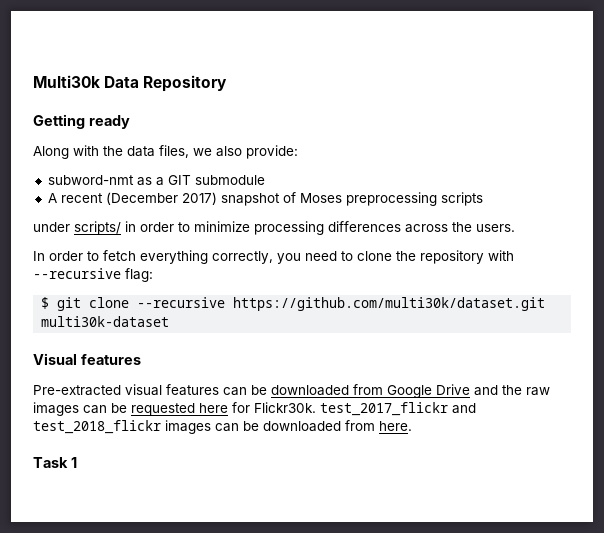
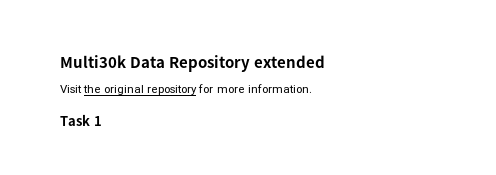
[33,114,130,129] [33,145,298,159] [47,175,265,186] [47,192,483,206] [33,221,515,235] [33,250,514,264] [33,268,153,282] [41,297,546,311] [41,316,170,327] [33,353,141,365] [33,384,550,398] [33,402,476,416] [33,420,412,434] // Getting ready // Along with the data files, we also provide: // subword-nmt as a GIT submodule // A recent (December 2017) snapshot of Moses preprocessing scripts // under scripts/ in order to minimize processing differences across the users. // In order to fetch everything correctly, you need to clone the repository with --recursive flag: // $ git clone --recursive https://github.com/multi30k/dataset.git multi30k-dataset // Visual features // Pre-extracted visual features can be downloaded from Google Drive and the raw images can be requested here for Flickr30k. test_2017_flickr and test_2018_flickr images can be downloaded from here. -> [254,55,326,68] [60,84,312,95] extended // Visit the original repository for more information.

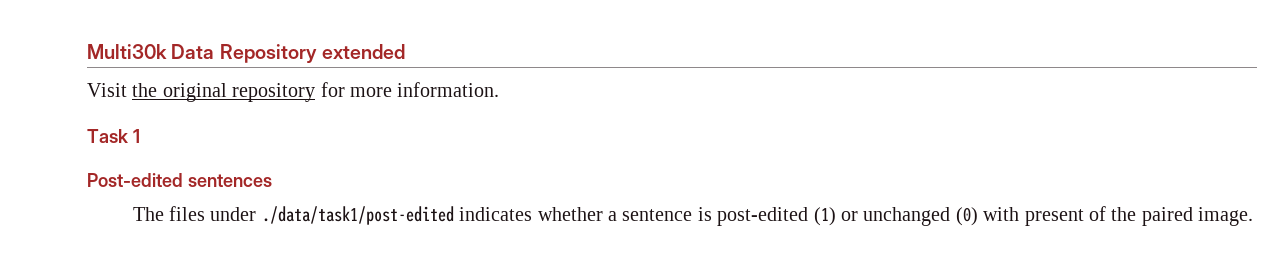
(102, 121) none -> [87,173,272,187] [132,206,1254,226] // Post-edited sentences // The files under ./data/task1/post-edited indicates whether a sentence is post-edited (1) or unchanged (0) with present of the paired image.

